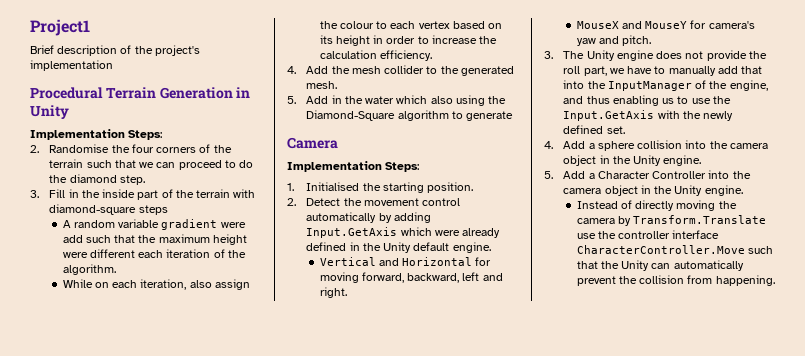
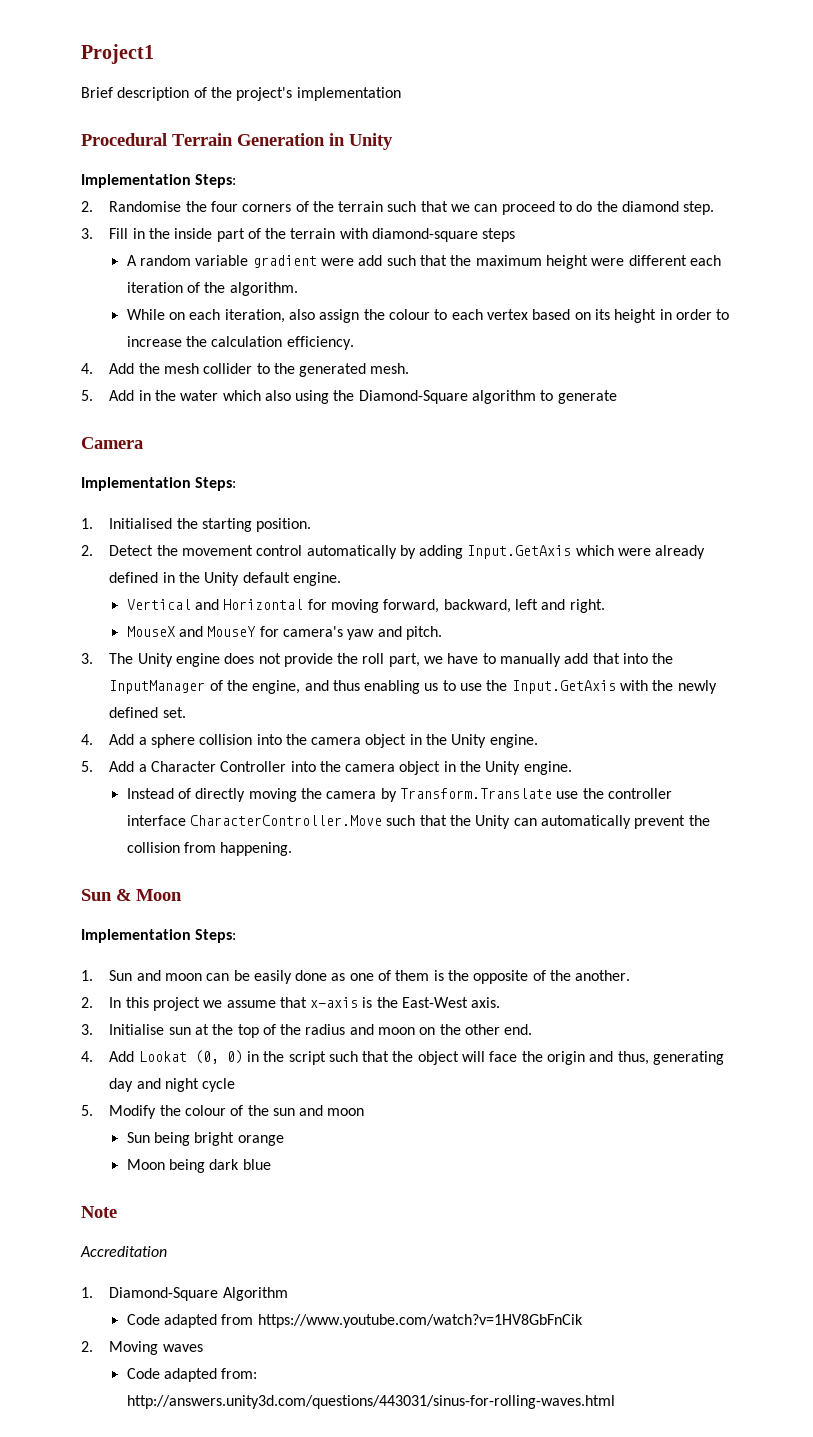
(775, 280) none -> [81,889,182,901] [81,929,237,943] [81,970,631,984] [81,997,501,1011] [81,1024,533,1038] [81,1050,725,1065] [109,1078,236,1092] [81,1105,365,1119] [126,1132,284,1146] [126,1159,271,1173] [81,1206,117,1218] [80,1246,167,1257] [81,1287,288,1301] [126,1314,583,1328] [81,1341,203,1355] [126,1368,258,1382] [126,1395,615,1409] // Sun & Moon // Implementation Steps: // 1. Sun and moon can be easily done as one of them is the opposite of the another. // 2. In this project we assume that x-axis is the East-West axis. // 3. Initialise sun at the top of the radius and moon on the other end. // 4. Add Lookat (0, 0) in the script such that the object will face the origin and thus, generating day and night cycle // 5. Modify the colour of the sun and moon // Sun being bright orange // Moon being dark blue // Note // Accreditation // 1. Diamond-Square Algorithm // Code adapted from https://www.youtube.com/watch?v=1HV8GbFnCik // 2. Moving waves // Code adapted from: http://answers.unity3d.com/questions/443031/sinus-for-rolling-waves.html

